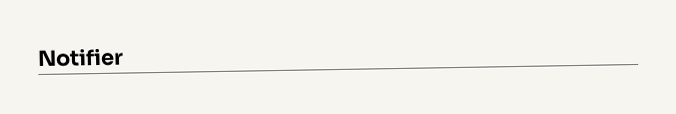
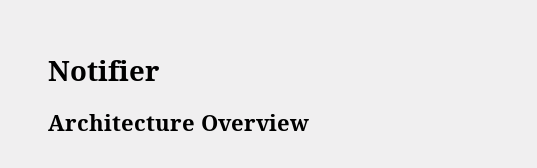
(124, 57) none -> [48,114,309,131] // Architecture Overview

